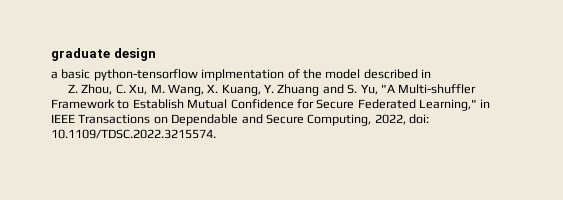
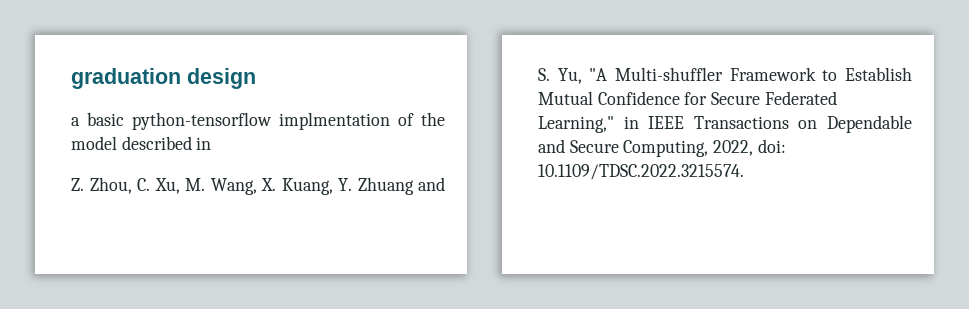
[51,48,110,61] graduate -> [71,68,181,89] graduation

